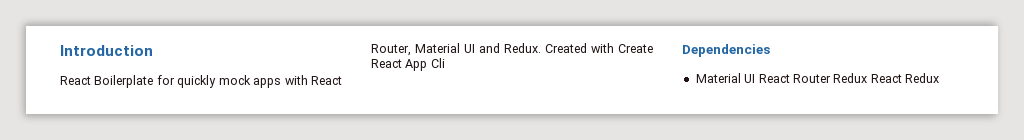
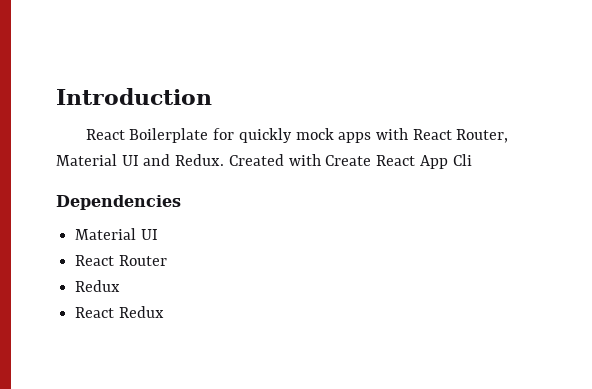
(756, 78) none -> (158, 234) //
[833,73,868,83] Redux -> [75,280,121,292] // Redux //

